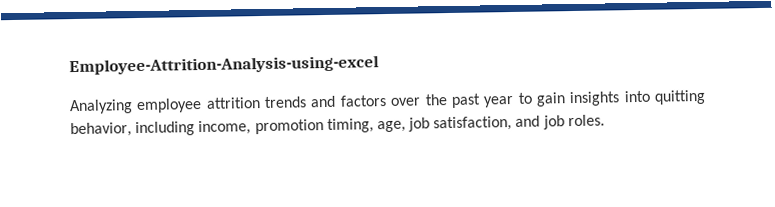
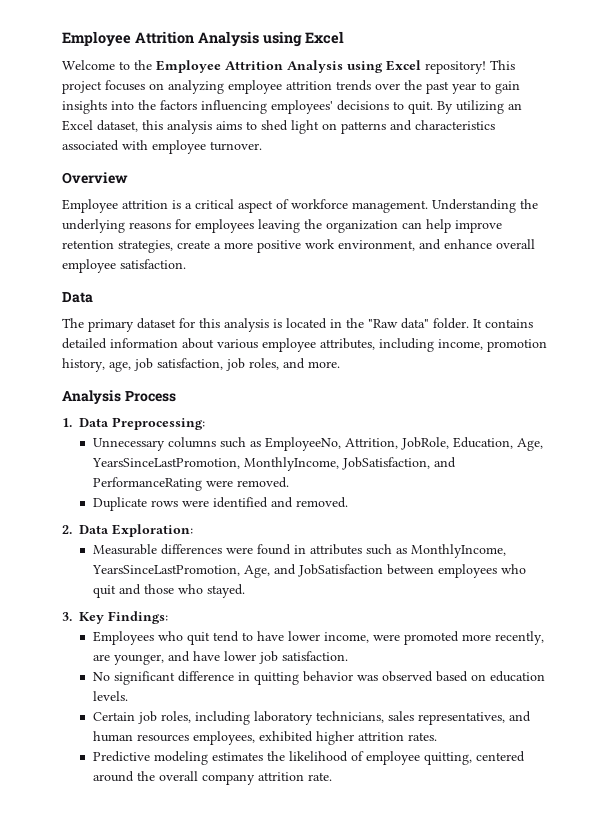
[69,55,379,76] [69,99,133,115] Employee-Attrition-Analysis-using-excel // Analyzing -> [62,31,344,47] [62,60,515,74] [62,80,224,94] Employee Attrition Analysis using Excel // Welcome to the Employee Attrition Analysis using Excel repository! This project focuses on analyzing
[310,95,387,108] and factors -> (371, 85) none
[653,89,706,105] [70,122,132,138] quitting behavior, -> [138,100,522,114] [62,120,495,134] [62,140,262,154] [62,172,128,184] [62,199,538,213] [62,219,502,233] [62,239,535,253] [62,259,186,273] [62,292,93,303] [62,318,533,332] [62,338,375,352] the factors influencing employees' decisions to quit. By utilizing an Excel dataset, this analysis aims to shed light on patterns and characteristics associated with employee turnover. // Overview // Employee attrition is a critical aspect of workforce management. Understanding the underlying reasons for employees leaving the organization can help improve retention strategies, create a more positive work environment, and enhance overall employee satisfaction. // Data // The primary dataset for this analysis is located in the "Raw data" folder. It contains detailed information about various employee attributes,
[326,118,374,133] timing, -> [62,358,105,372] history,
[515,114,605,130] and job roles. -> [226,358,340,371] [62,390,176,404] [62,417,205,430] [93,437,544,451] [92,457,457,471] [93,477,290,491] [93,497,349,511] [62,524,193,537] [93,544,507,558] [92,564,527,578] [93,584,246,598] [62,611,168,624] [93,631,545,645] [93,651,349,665] [93,671,546,685] [93,691,129,701] [93,711,532,725] [93,731,438,745] [93,751,526,765] [93,771,333,785] job roles, and more. // Analysis Process // 1. Data Preprocessing: // Unnecessary columns such as EmployeeNo, Attrition, JobRole, Education, Age, YearsSinceLastPromotion, MonthlyIncome, JobSatisfaction, and PerformanceRating were removed. // Duplicate rows were identified and removed. // 2. Data Exploration: // Measurable differences were found in attributes such as MonthlyIncome, YearsSinceLastPromotion, Age, and JobSatisfaction between employees who quit and those who stayed. // 3. Key Findings: // Employees who quit tend to have lower income, were promoted more recently, are younger, and have lower job satisfaction. // No significant difference in quitting behavior was observed based on education levels. // Certain job roles, including laboratory technicians, sales representatives, and human resources employees, exhibited higher attrition rates. // Predictive modeling estimates the likelihood of employee quitting, centered around the overall company attrition rate.

